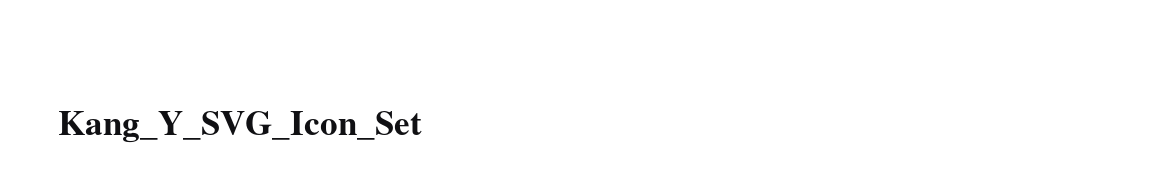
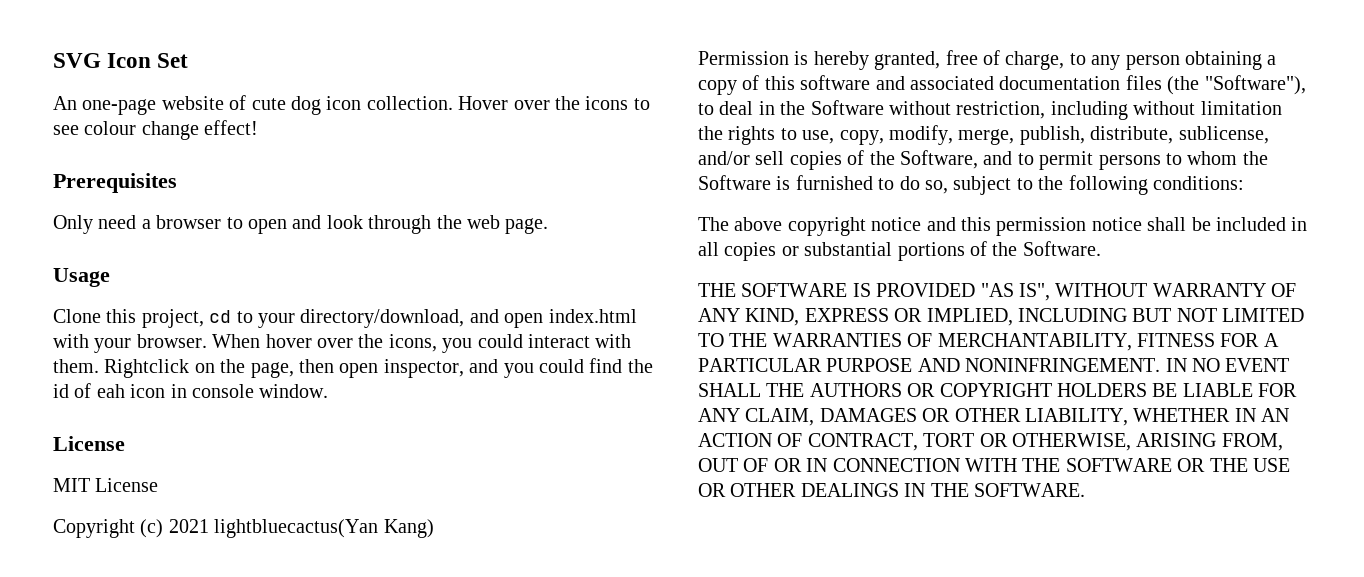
[58,111,422,143] Kang_Y_SVG_Icon_Set -> [53,53,189,68] [53,95,650,115] [53,120,259,140] [53,173,177,193] [53,215,549,234] [53,268,110,287] [53,309,637,328] [53,334,632,353] [53,358,653,378] [53,383,329,398] [53,436,125,451] [53,478,159,492] [53,519,434,538] [698,50,1277,70] [698,75,1306,95] [698,100,1282,120] [698,125,1269,145] [698,150,1268,170] [698,175,1244,195] [698,217,1308,236] [698,241,1101,261] [698,283,1297,301] [698,308,1305,326] [698,333,1279,351] [698,358,1290,372] [698,383,1298,397] [698,408,1290,426] [698,433,1283,451] [698,458,1290,472] [698,483,1085,497] SVG Icon Set // An one-page website of cute dog icon collection. Hover over the icons to see colour change effect! // Prerequisites // Only need a browser to open and look through the web page. // Usage // Clone this project, cd to your directory/download, and open index.html with your browser. When hover over the icons, you could interact with them. Rightclick on the page, then open inspector, and you could find the id of eah icon in console window. // License // MIT License // Copyright (c) 2021 lightbluecactus(Yan Kang) // Permission is hereby granted, free of charge, to any person obtaining a copy of this software and associated documentation files (the "Software"), to deal in the Software without restriction, including without limitation the rights to use, copy, modify, merge, publish, distribute, sublicense, and/or sell copies of the Software, and to permit persons to whom the Software is furnished to do so, subject to the following conditions: // The above copyright notice and this permission notice shall be included in all copies or substantial portions of the Software. // THE SOFTWARE IS PROVIDED "AS IS", WITHOUT WARRANTY OF ANY KIND, EXPRESS OR IMPLIED, INCLUDING BUT NOT LIMITED TO THE WARRANTIES OF MERCHANTABILITY, FITNESS FOR A PARTICULAR PURPOSE AND NONINFRINGEMENT. IN NO EVENT SHALL THE AUTHORS OR COPYRIGHT HOLDERS BE LIABLE FOR ANY CLAIM, DAMAGES OR OTHER LIABILITY, WHETHER IN AN ACTION OF CONTRACT, TORT OR OTHERWISE, ARISING FROM, OUT OF OR IN CONNECTION WITH THE SOFTWARE OR THE USE OR OTHER DEALINGS IN THE SOFTWARE.

